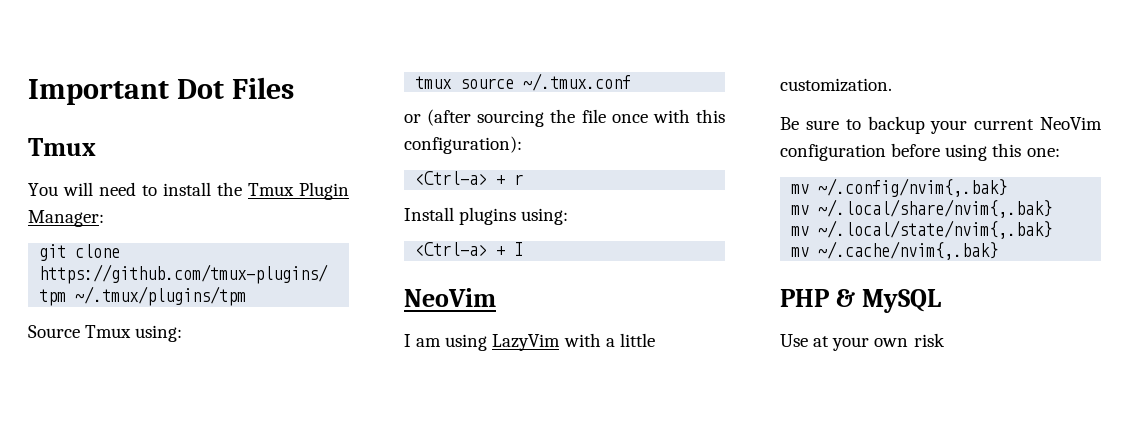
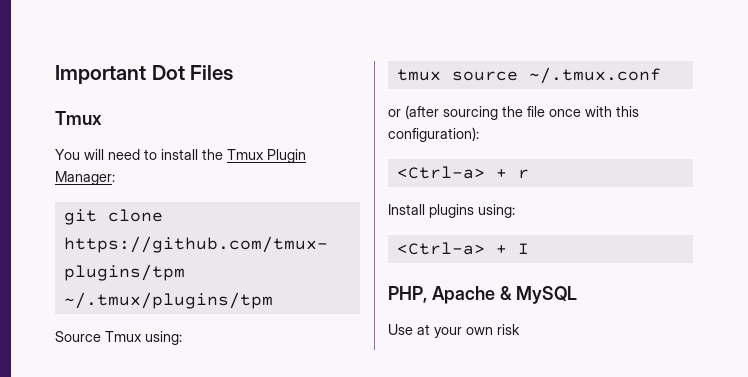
[404,288,496,307] [404,333,655,351] [780,78,892,92] [780,116,1102,134] [780,143,1060,161] [791,178,1008,197] [791,199,1053,218] [791,220,1053,239] [791,241,999,260] [780,289,829,307] NeoVim // I am using LazyVim with a little customization. // Be sure to backup your current NeoVim configuration before using this one: // mv ~/.config/nvim{,.bak} // mv ~/.local/share/nvim{,.bak} // mv ~/.local/state/nvim{,.bak} // mv ~/.cache/nvim{,.bak} // PHP -> [388,286,495,304] PHP, Apache

